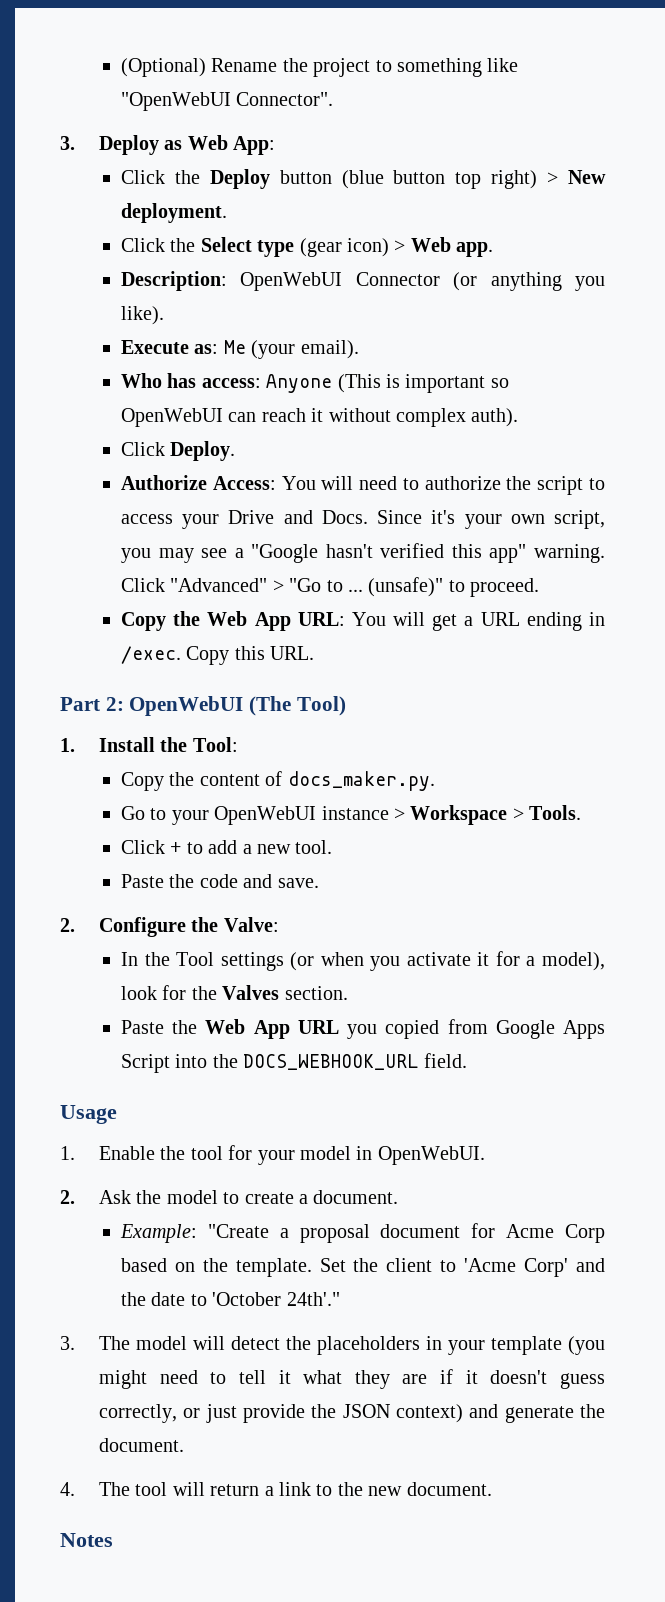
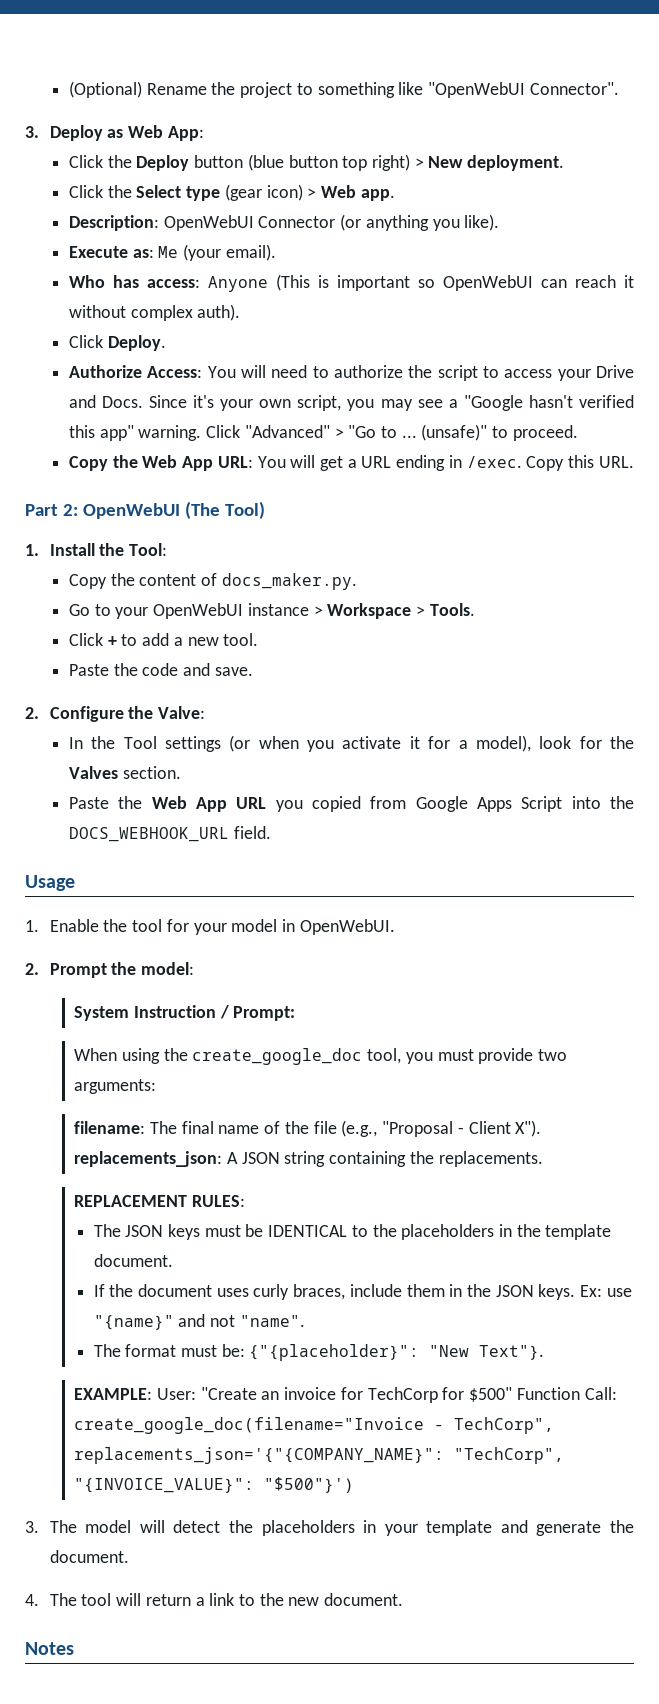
[98,1190,399,1204] [119,1223,605,1243] [120,1258,605,1277] [120,1292,340,1306] Ask the model to create a document. // Example: "Create a proposal document for Acme Corp based on the template. Set the client to 'Acme Corp' and the date to 'October 24th'." -> [49,962,195,978] [74,1005,296,1021] [74,1048,568,1065] [74,1079,157,1094] [74,1120,542,1137] [74,1151,543,1167] [74,1195,245,1207] [93,1224,612,1240] [93,1254,173,1267] [93,1284,632,1300] [93,1314,305,1330] [93,1344,545,1361] [74,1387,617,1403] [74,1417,555,1434] [74,1447,565,1464] [74,1477,355,1493] Prompt the model: // System Instruction / Prompt: // When using the create_google_doc tool, you must provide two arguments: // filename: The final name of the file (e.g., "Proposal - Client X"). replacements_json: A JSON string containing the replacements. // REPLACEMENT RULES: // The JSON keys must be IDENTICAL to the placeholders in the template document. // If the document uses curly braces, include them in the JSON keys. Ex: use "{name}" and not "name". // The format must be: {"{placeholder}": "New Text"}. // EXAMPLE: User: "Create an invoice for TechCorp for $500" Function Call: create_google_doc(filename="Invoice - TechCorp", replacements_json='{"{COMPANY_NAME}": "TechCorp", "{INVOICE_VALUE}": "$500"}')
[567,1336,605,1355] [98,1369,606,1389] [98,1404,463,1423] (you might need to tell it what they are if it doesn't guess correctly, or just provide the JSON context) -> (493, 1528) none

